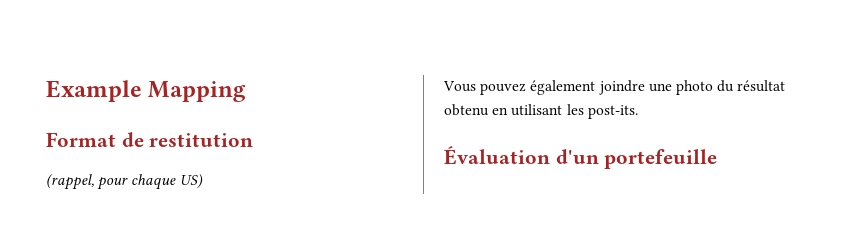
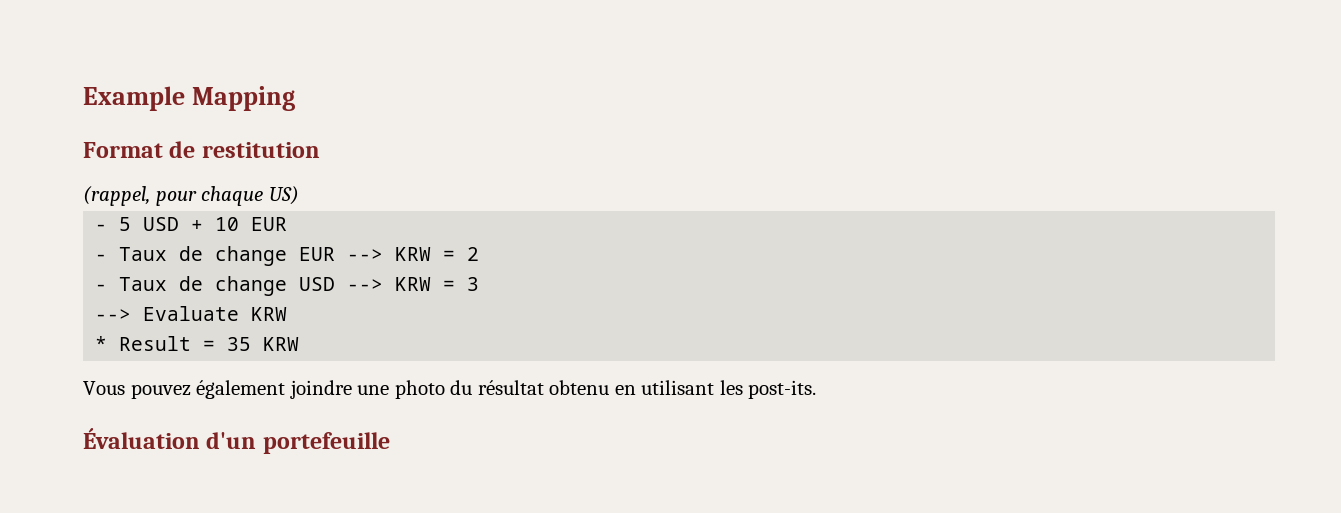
(203, 181) none -> [95,217,288,231] [95,246,480,266] [95,276,480,296] [95,306,288,321] [95,336,300,351] // - 5 USD + 10 EUR // - Taux de change EUR --> KRW = 2 // - Taux de change USD --> KRW = 3 // --> Evaluate KRW // * Result = 35 KRW

